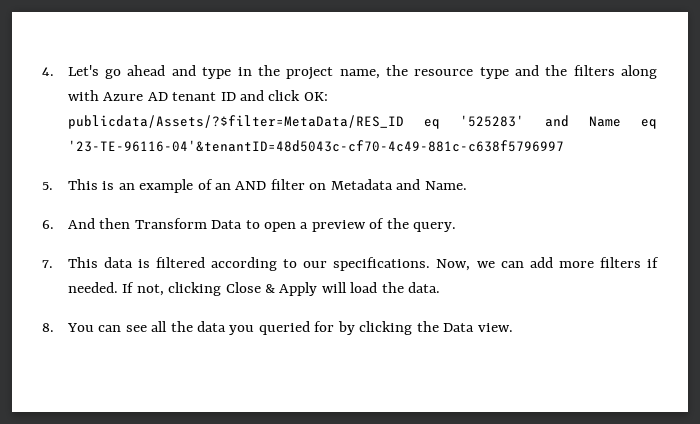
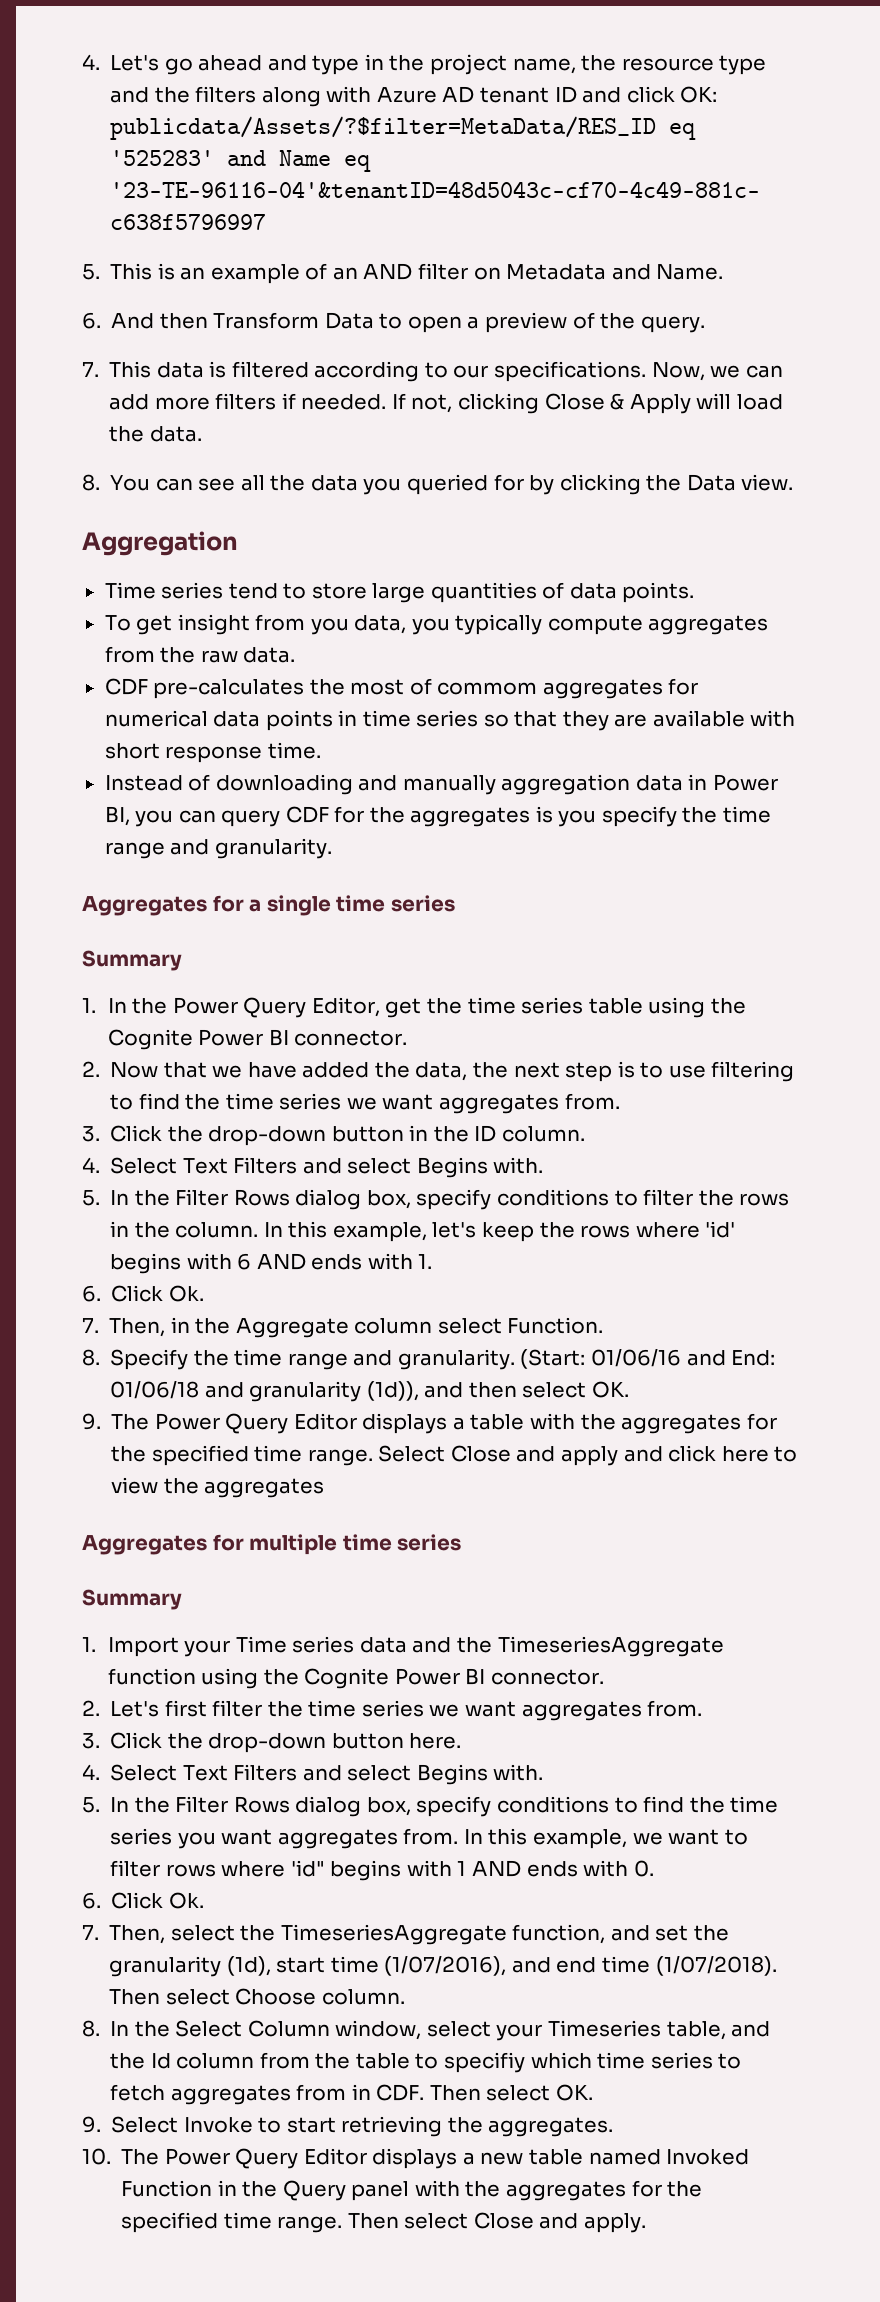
(513, 327) none -> [82,531,238,556] [104,582,695,603] [104,614,769,635] [104,646,296,663] [104,678,699,699] [104,710,796,731] [104,742,321,763] [104,774,778,795] [104,806,771,827] [104,838,332,859] [82,895,455,916] [82,950,182,971] [82,997,746,1018] [107,1029,408,1050] [82,1061,795,1082] [110,1093,620,1114] [82,1125,585,1146] [82,1157,544,1178] [82,1189,790,1210] [110,1221,736,1242] [110,1253,433,1274] [82,1285,204,1302] [82,1317,604,1338] [82,1349,776,1370] [110,1381,629,1402] [82,1413,777,1434] [111,1445,798,1466] [111,1477,325,1498] [82,1534,462,1555] [82,1589,182,1610] [82,1636,724,1657] [107,1668,604,1689] [82,1700,703,1721] [82,1732,462,1753] [82,1764,544,1785] [82,1796,779,1817] [110,1828,748,1849] [110,1860,654,1881] [82,1892,204,1909] [82,1924,729,1945] [109,1956,777,1977] [109,1988,405,2005] [82,2020,771,2041] [110,2052,742,2073] [110,2084,593,2105] [82,2116,614,2137] [82,2148,750,2169] [121,2180,703,2201] [121,2212,646,2233] // Aggregation // Time series tend to store large quantities of data points. // To get insight from you data, you typically compute aggregates from the raw data. // CDF pre-calculates the most of commom aggregates for numerical data points in time series so that they are available with short response time. // Instead of downloading and manually aggregation data in Power BI, you can query CDF for the aggregates is you specify the time range and granularity. // Aggregates for a single time series // Summary // 1. In the Power Query Editor, get the time series table using the Cognite Power BI connector. // 2. Now that we have added the data, the next step is to use filtering to find the time series we want aggregates from. // 3. Click the drop-down button in the ID column. // 4. Select Text Filters and select Begins with. // 5. In the Filter Rows dialog box, specify conditions to filter the rows in the column. In this example, let's keep the rows where 'id' begins with 6 AND ends with 1. // 6. Click Ok. // 7. Then, in the Aggregate column select Function. // 8. Specify the time range and granularity. (Start: 01/06/16 and End: 01/06/18 and granularity (1d)), and then select OK. // 9. The Power Query Editor displays a table with the aggregates for the specified time range. Select Close and apply and click here to view the aggregates // Aggregates for multiple time series // Summary // 1. Import your Time series data and the TimeseriesAggregate function using the Cognite Power BI connector. // 2. Let's first filter the time series we want aggregates from. // 3. Click the drop-down button here. // 4. Select Text Filters and select Begins with. // 5. In the Filter Rows dialog box, specify conditions to find the time series you want aggregates from. In this example, we want to filter rows where 'id" begins with 1 AND ends with 0. // 6. Click Ok. // 7. Then, select the TimeseriesAggregate function, and set the granularity (1d), start time (1/07/2016), and end time (1/07/2018). Then select Choose column. // 8. In the Select Column window, select your Timeseries table, and the Id column from the table to specifiy which time series to fetch aggregates from in CDF. Then select OK. // 9. Select Invoke to start retrieving the aggregates. // 10. The Power Query Editor displays a new table named Invoked Function in the Query panel with the aggregates for the specified time range. Then select Close and apply.

